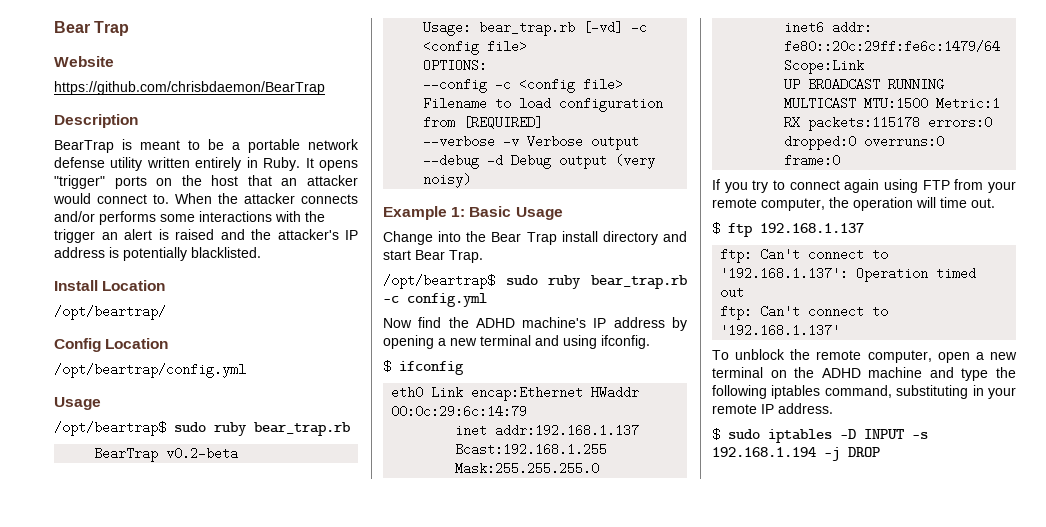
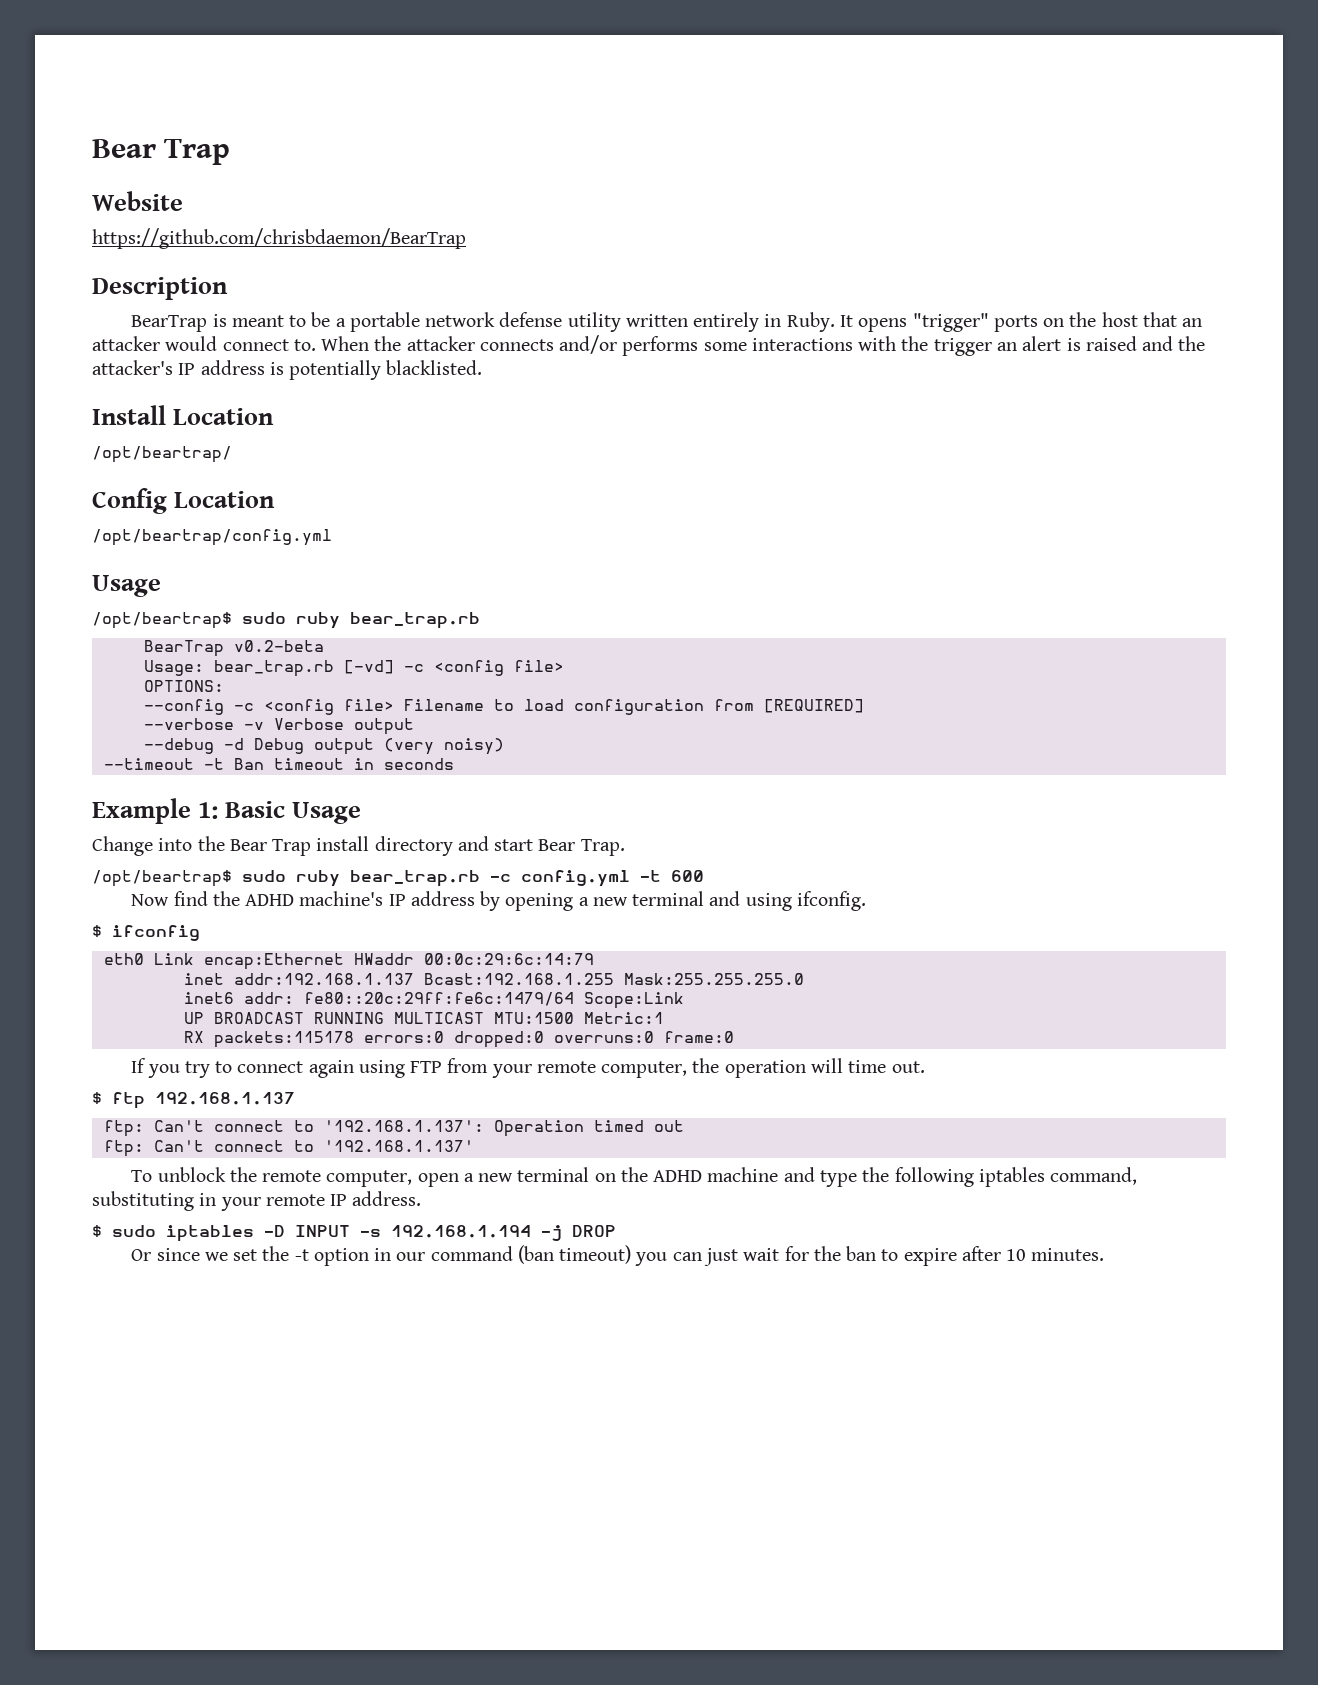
(472, 180) none -> [103,758,454,770] // --timeout -t Ban timeout in seconds
(487, 300) none -> [640,870,704,882] -t 600
(880, 452) none -> [131,1245,1105,1266] // Or since we set the -t option in our command (ban timeout) you can just wait for the ban to expire after 10 minutes.

